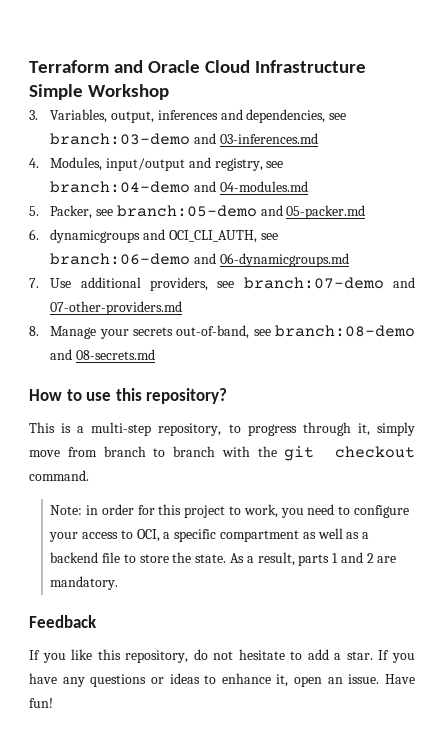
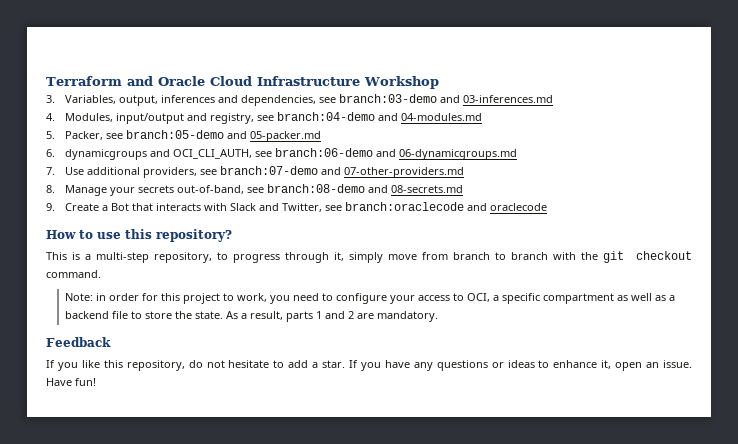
[29,84,83,100] Simple -> (360, 81) none
(156, 354) none -> [46,202,548,212] // 9. Create a Bot that interacts with Slack and Twitter, see branch:oraclecode and oraclecode

